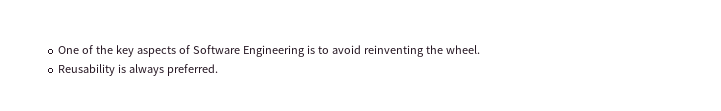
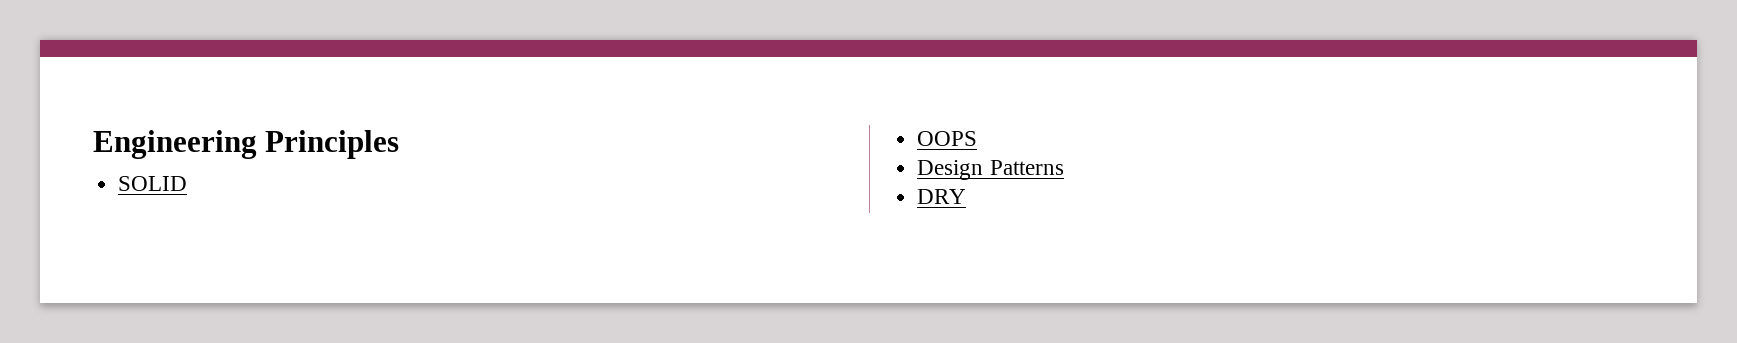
[58,45,480,57] [58,64,219,76] One of the key aspects of Software Engineering is to avoid reinventing the wheel. // Reusability is always preferred. -> [93,130,400,159] [118,176,188,191] [917,131,978,146] [917,160,1064,180] [917,189,967,204] Engineering Principles // SOLID // OOPS // Design Patterns // DRY

